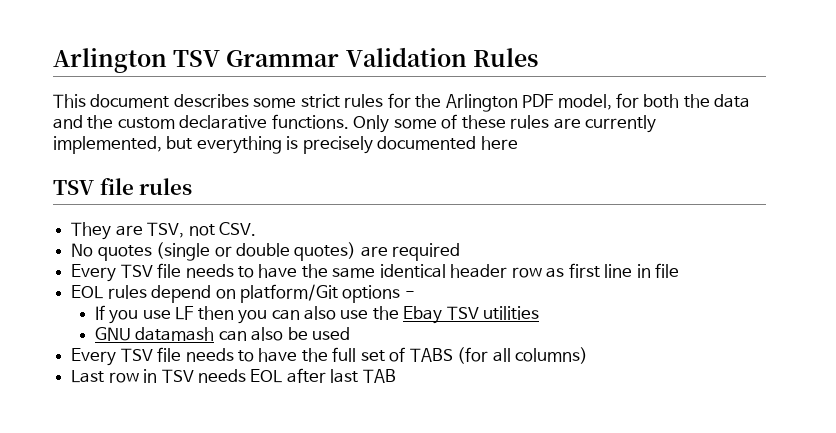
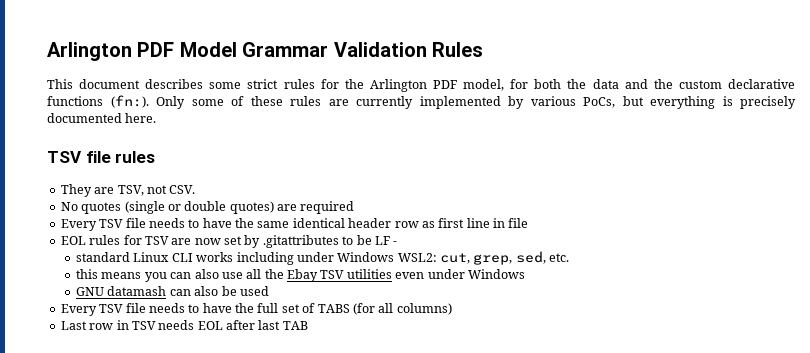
[53,48,221,73] Arlington TSV -> [47,42,237,61] Arlington PDF Model
[271,114,349,129] functions. -> [47,95,149,108] functions (fn:).
[53,136,162,154] implemented, -> [419,96,615,109] implemented by various PoCs,
[480,136,518,150] here -> [125,113,157,123] here.
[151,284,415,303] [94,305,234,324] depend on platform/Git options - // If you use LF then -> [123,235,398,248] [76,251,570,265] [76,269,142,279] for TSV are now set by .gitattributes to be LF - // standard Linux CLI works including under Windows WSL2: cut, grep, sed, etc. // this means
(369, 314) none -> [246,269,262,279] all
(540, 313) none -> [395,269,525,279] even under Windows

